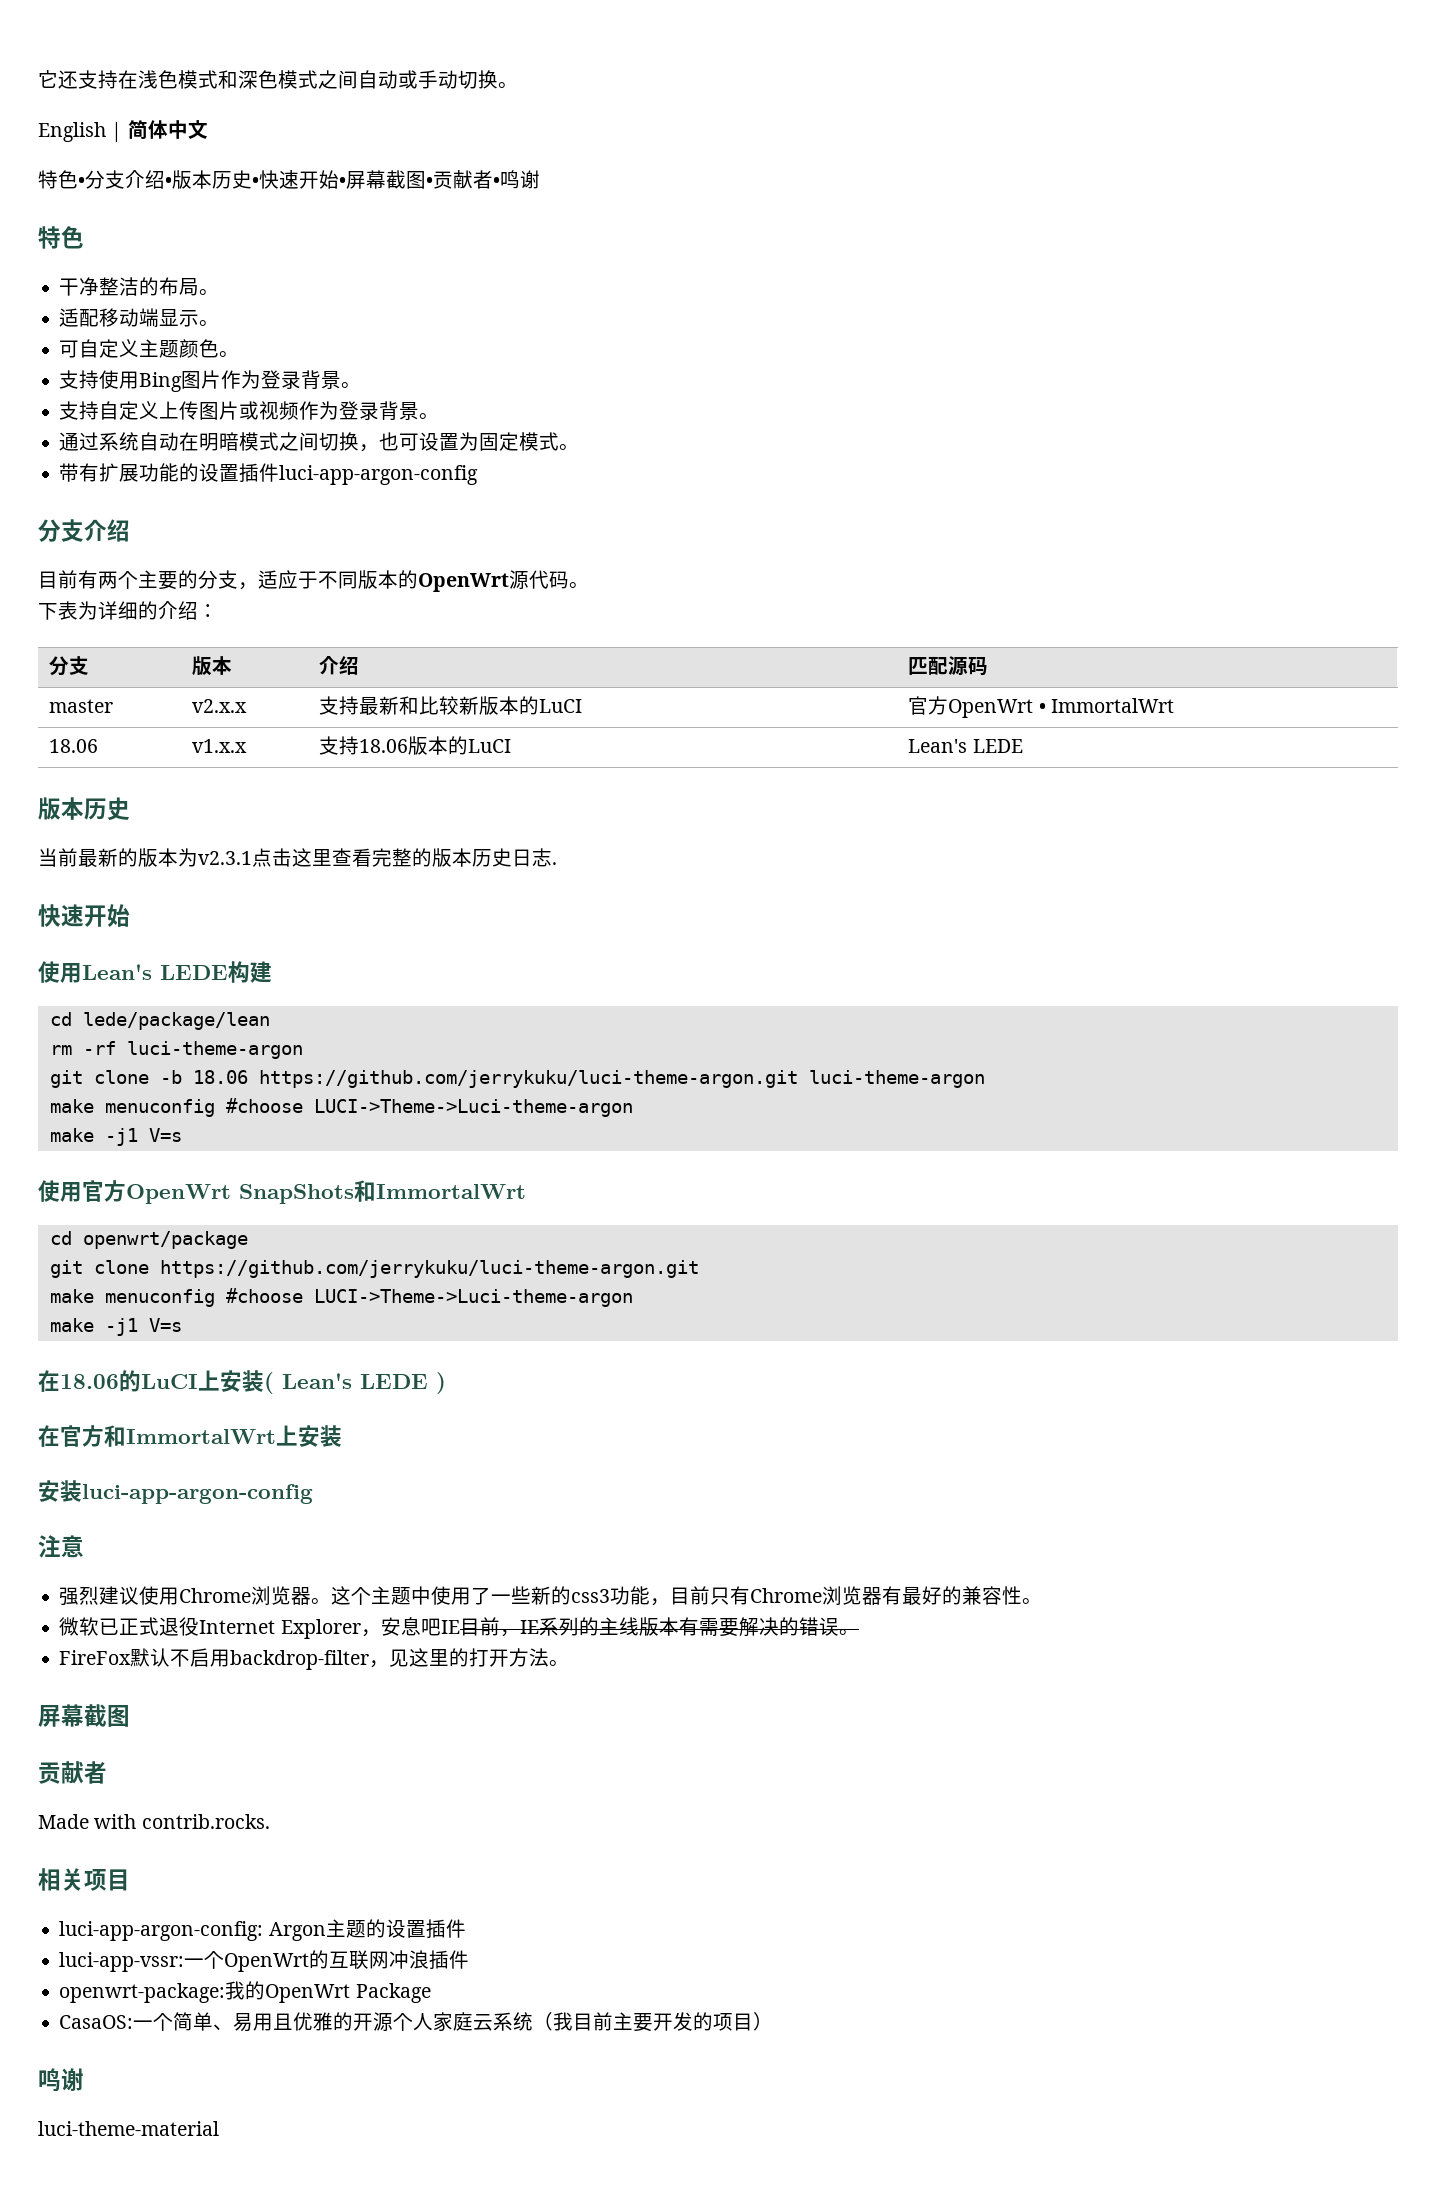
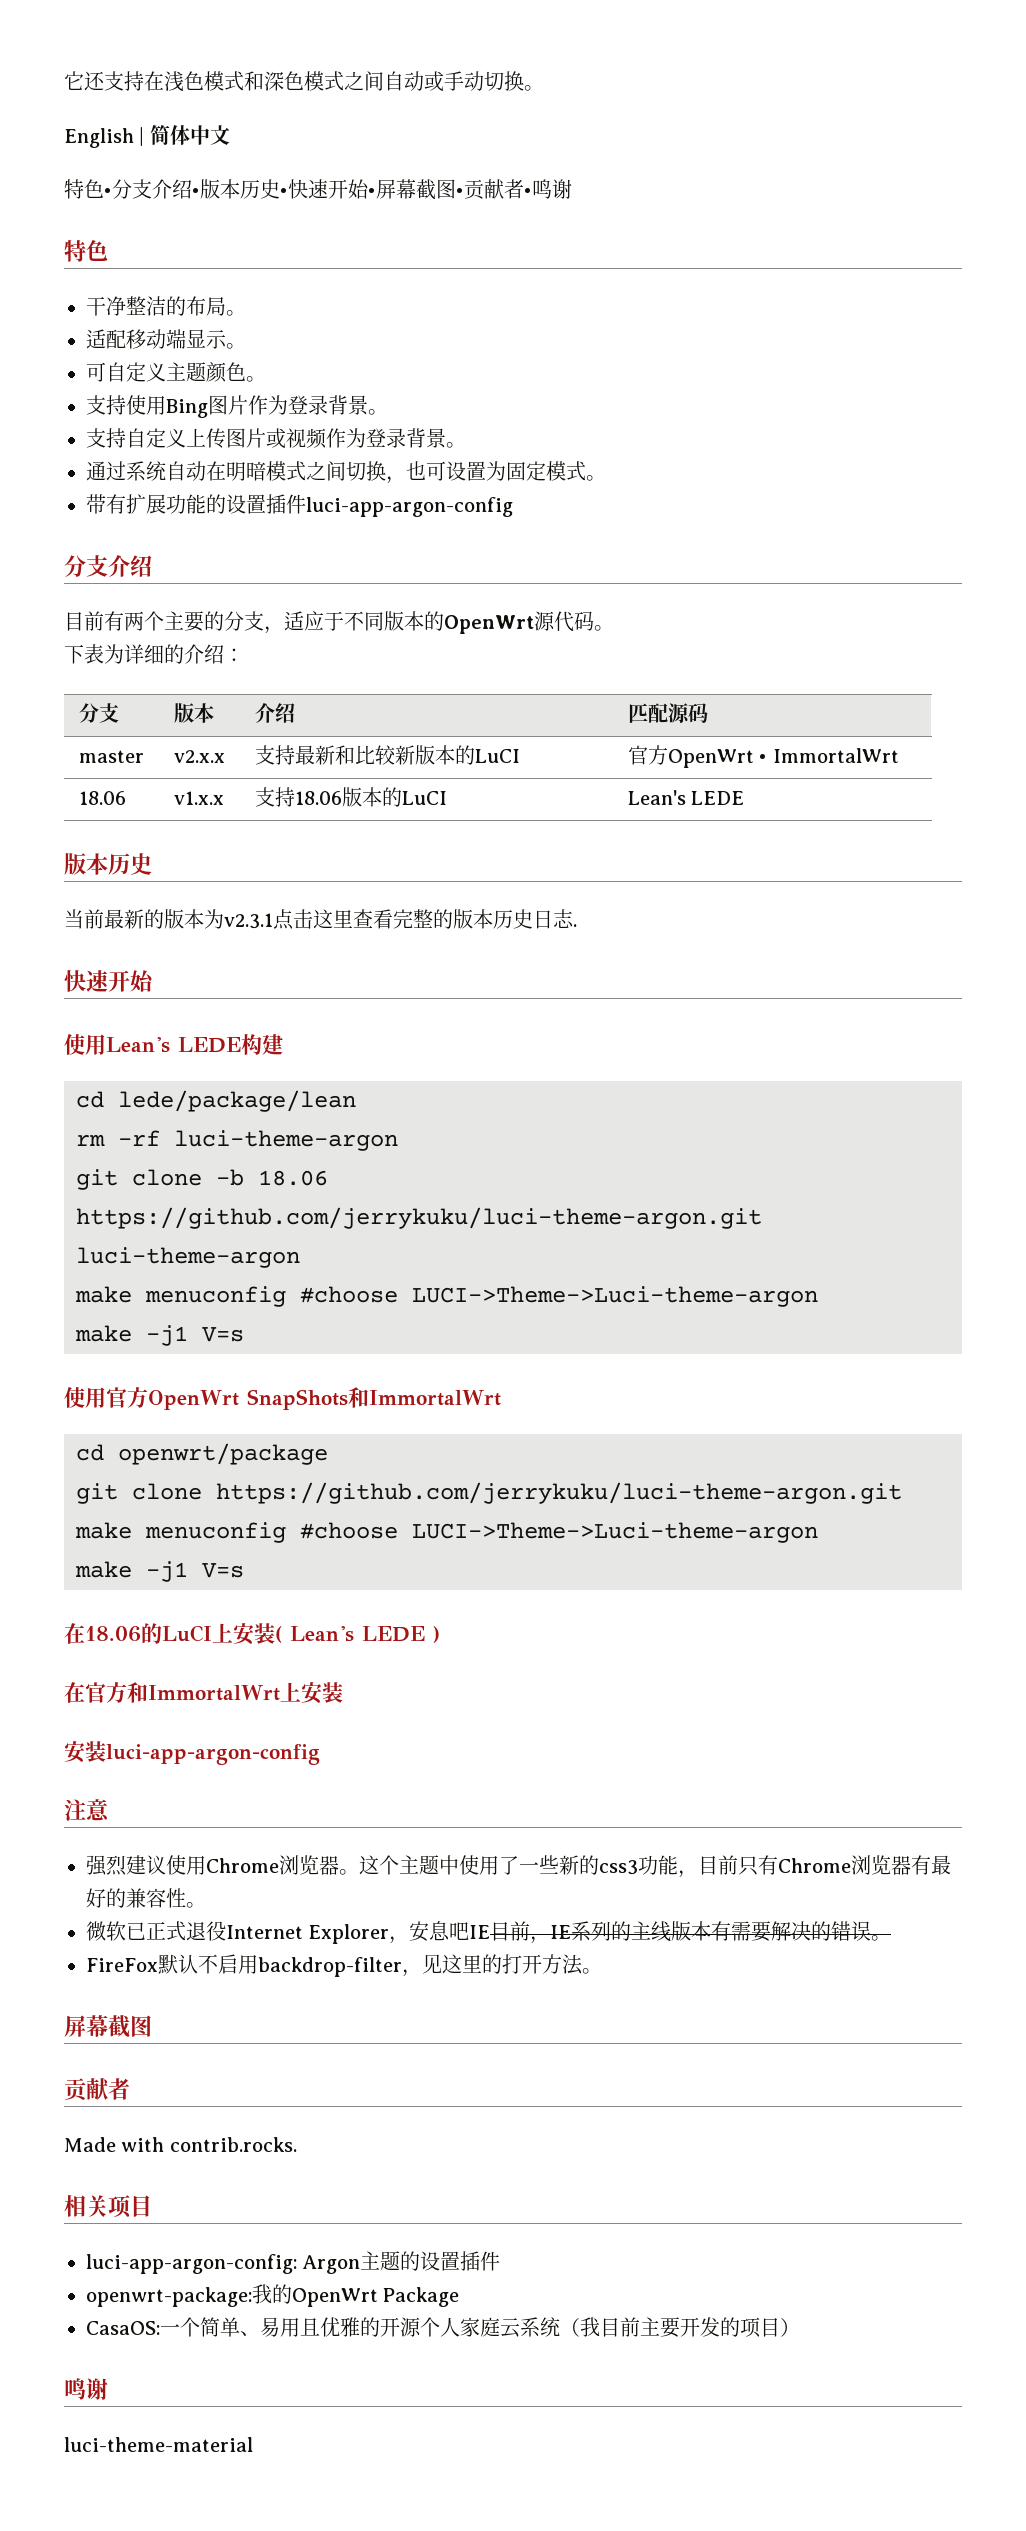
[59,1950,470,1972] // luci-app-vssr:一个OpenWrt的互联网冲浪插件 -> (501, 2261) none

